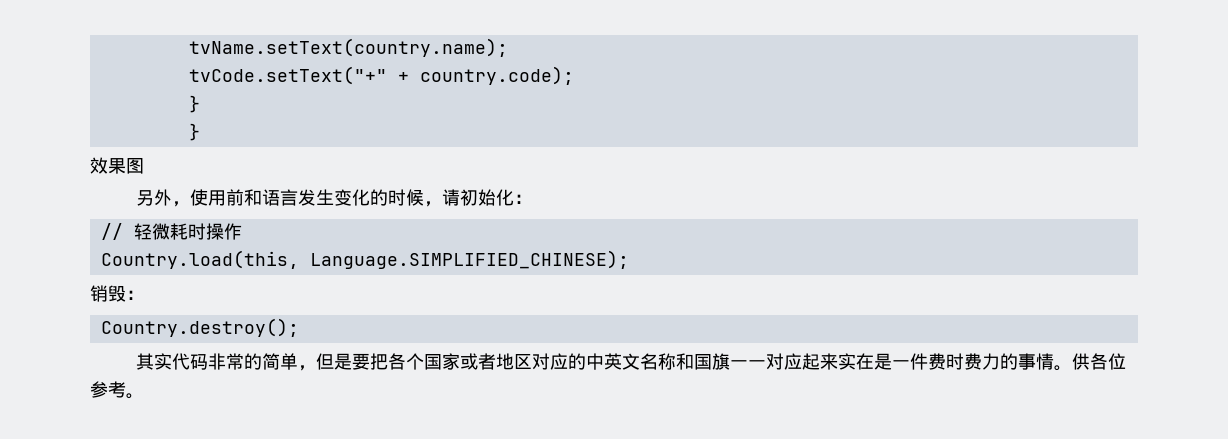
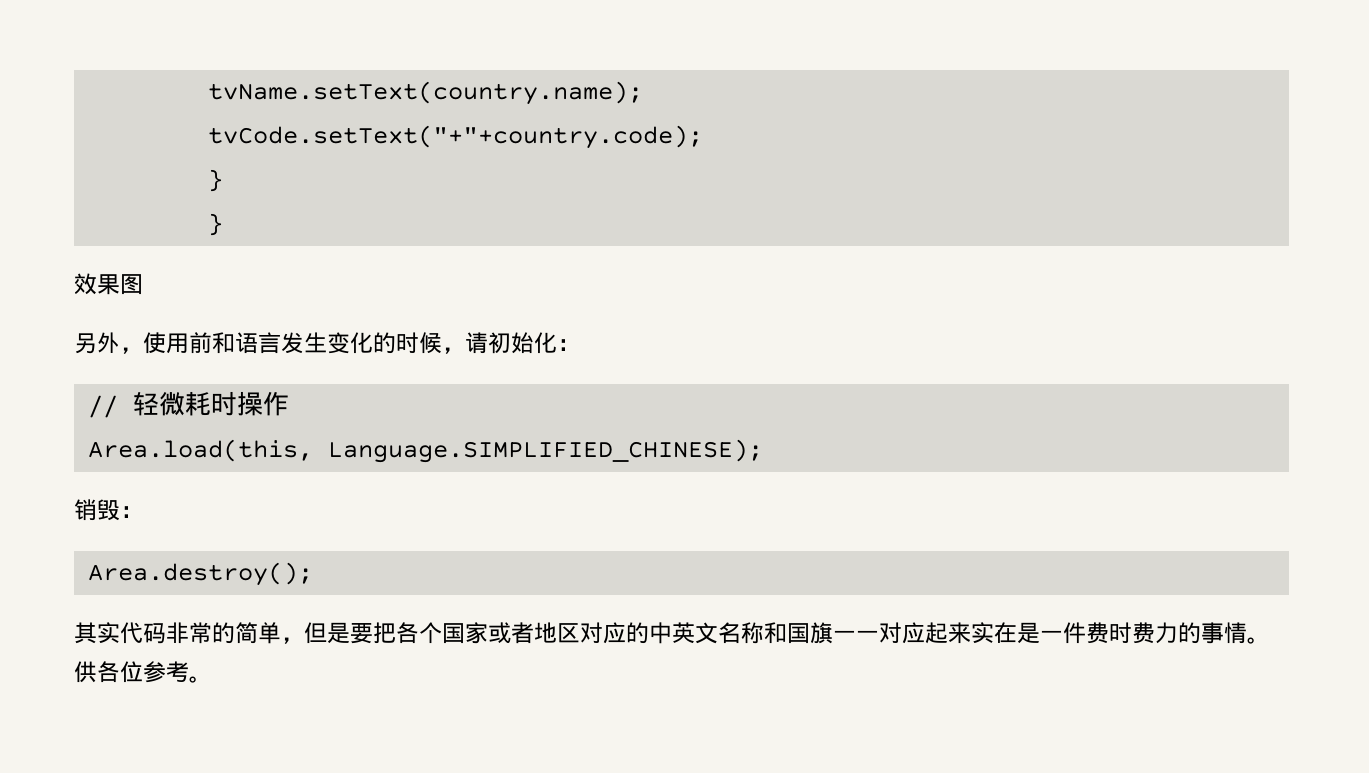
[188,66,574,85] tvCode.setText("+" + country.code); -> [207,125,703,149] tvCode.setText("+"+country.code);
[100,250,299,269] Country.load(this, -> [87,439,313,462] Area.load(this,
[100,318,299,337] Country.destroy(); -> [87,562,313,586] Area.destroy();

